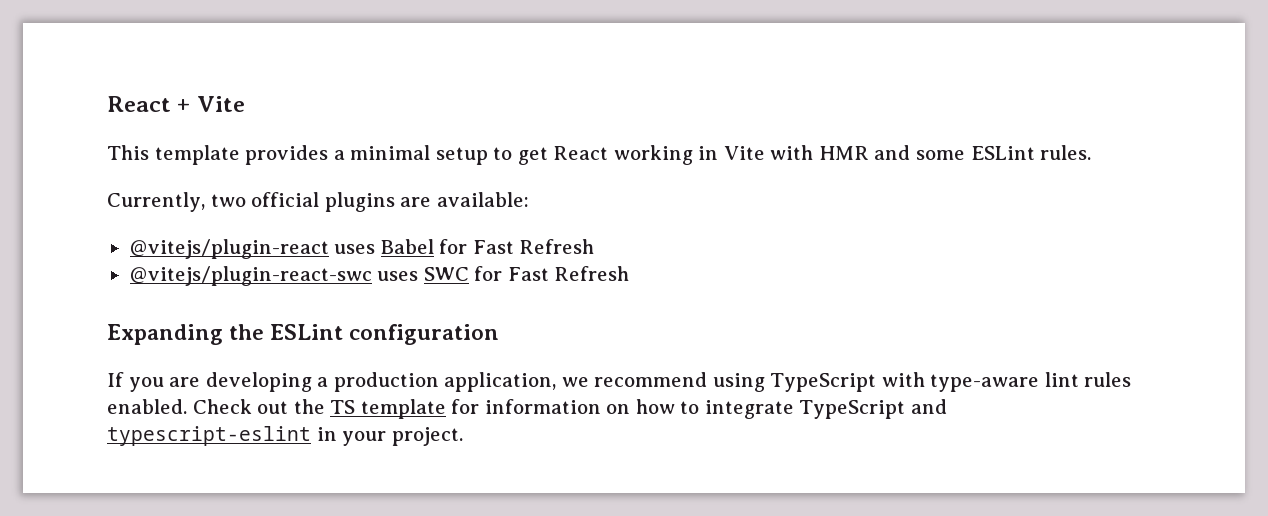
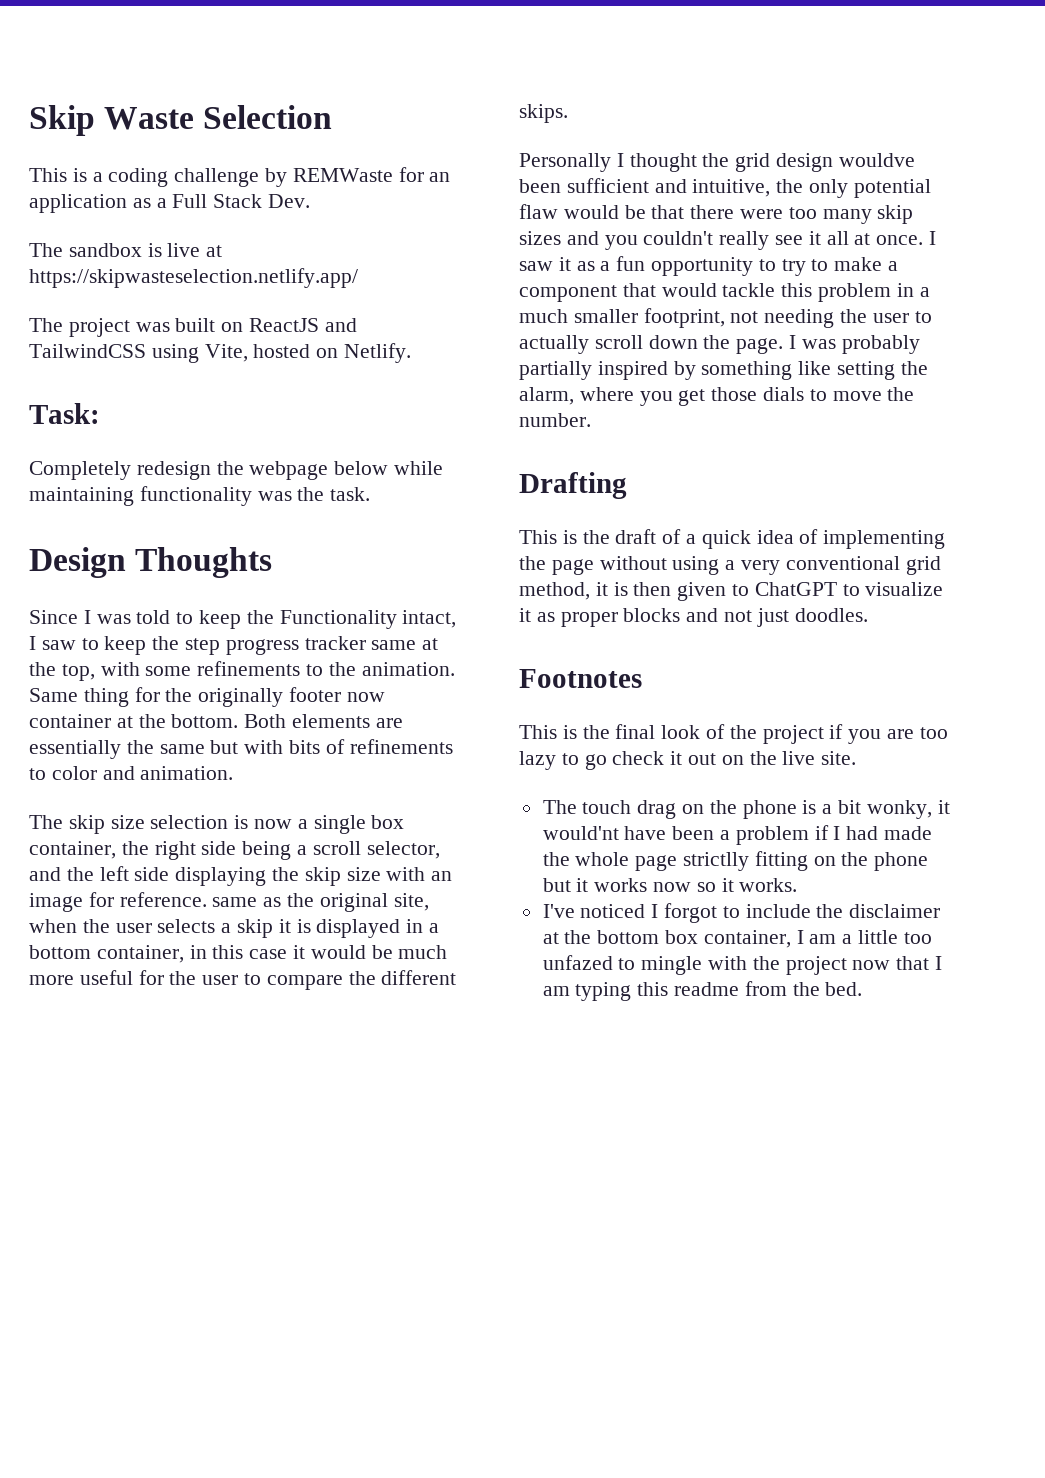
[107,96,245,112] [107,145,1092,165] [107,192,529,212] [129,239,595,259] [129,266,630,286] [107,324,500,345] [107,372,1132,392] [107,399,947,419] [107,426,463,446] React + Vite // This template provides a minimal setup to get React working in Vite with HMR and some ESLint rules. // Currently, two official plugins are available: // @vitejs/plugin-react uses Babel for Fast Refresh // @vitejs/plugin-react-swc uses SWC for Fast Refresh // Expanding the ESLint configuration // If you are developing a production application, we recommend using TypeScript with type-aware lint rules enabled. Check out the TS template for information on how to integrate TypeScript and typescript-eslint in your project. -> [29,105,333,136] [29,167,451,187] [29,194,311,213] [29,243,223,257] [29,268,358,288] [29,318,357,337] [29,343,412,363] [29,403,100,424] [29,461,444,480] [29,486,371,506] [29,547,273,578] [29,610,457,629] [29,636,439,655] [29,661,455,681] [29,687,385,707] [29,714,403,728] [29,739,453,759] [29,766,234,780] [29,815,405,834] [29,841,440,860] [29,866,453,886] [29,892,429,912] [29,919,440,938] [29,945,448,963] [29,970,457,990] [519,104,568,123] [519,153,915,172] [519,178,931,198] [519,204,914,224] [519,231,937,250] [519,256,899,276] [519,283,930,302] [519,308,932,328] [519,335,920,354] [519,361,928,380] [519,387,915,406] [519,413,591,427] [519,472,627,499] [519,529,946,549] [519,556,941,575] [519,582,944,601] [519,608,868,627] [519,669,642,688] [519,724,948,744] [519,751,857,770] [542,800,950,819] [542,825,933,845] [542,851,929,871] [542,878,798,892] [542,903,941,923] [542,930,932,948] [542,955,943,975] [542,981,863,1001] Skip Waste Selection // This is a coding challenge by REMWaste for an application as a Full Stack Dev. // The sandbox is live at https://skipwasteselection.netlify.app/ // The project was built on ReactJS and TailwindCSS using Vite, hosted on Netlify. // Task: // Completely redesign the webpage below while maintaining functionality was the task. // Design Thoughts // Since I was told to keep the Functionality intact, I saw to keep the step progress tracker same at the top, with some refinements to the animation. Same thing for the originally footer now container at the bottom. Both elements are essentially the same but with bits of refinements to color and animation. // The skip size selection is now a single box container, the right side being a scroll selector, and the left side displaying the skip size with an image for reference. same as the original site, when the user selects a skip it is displayed in a bottom container, in this case it would be much more useful for the user to compare the different skips. // Personally I thought the grid design wouldve been sufficient and intuitive, the only potential flaw would be that there were too many skip sizes and you couldn't really see it all at once. I saw it as a fun opportunity to try to make a component that would tackle this problem in a much smaller footprint, not needing the user to actually scroll down the page. I was probably partially inspired by something like setting the alarm, where you get those dials to move the number. // Drafting // This is the draft of a quick idea of implementing the page without using a very conventional grid method, it is then given to ChatGPT to visualize it as proper blocks and not just doodles. // Footnotes // This is the final look of the project if you are too lazy to go check it out on the live site. // The touch drag on the phone is a bit wonky, it would'nt have been a problem if I had made the whole page strictlly fitting on the phone but it works now so it works. // I've noticed I forgot to include the disclaimer at the bottom box container, I am a little too unfazed to mingle with the project now that I am typing this readme from the bed.

